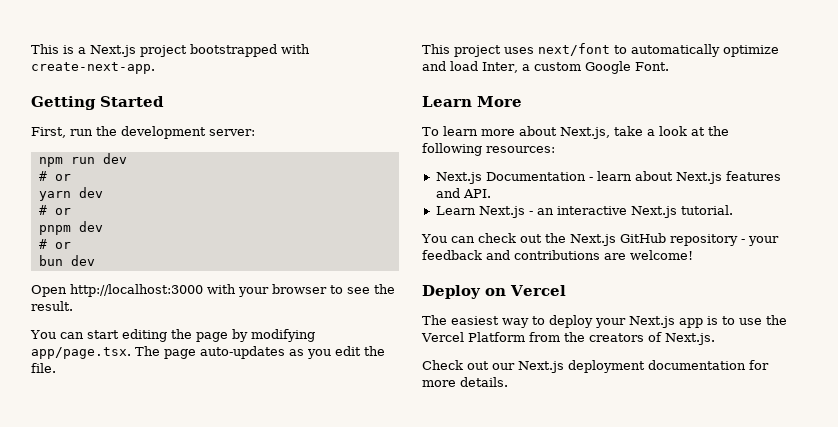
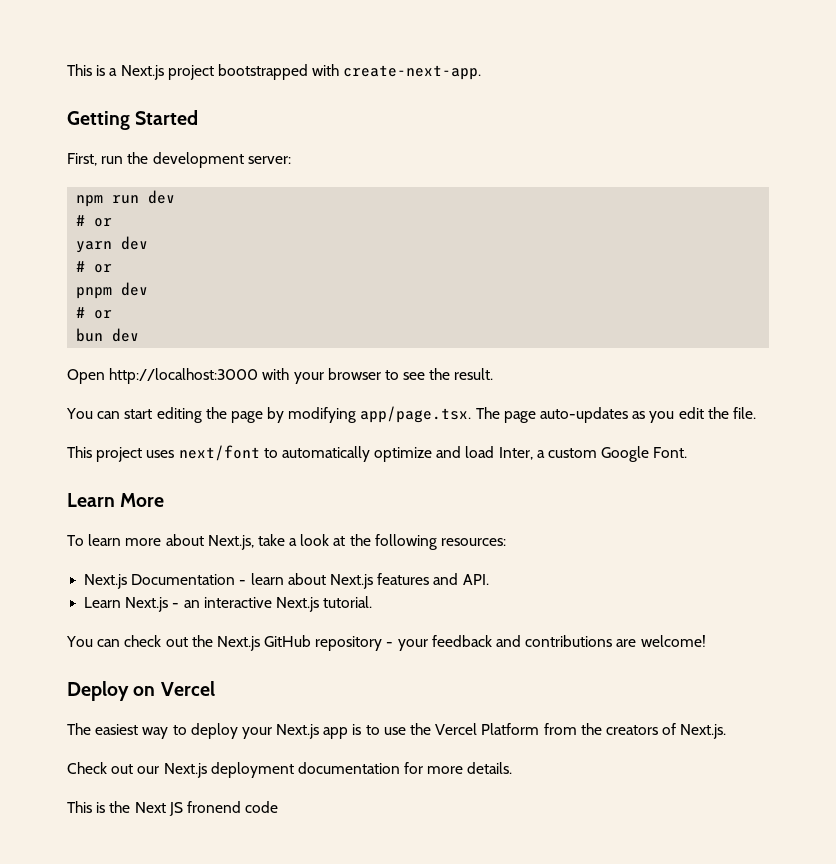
(508, 382) none -> [67,801,279,816] // This is the Next JS fronend code

